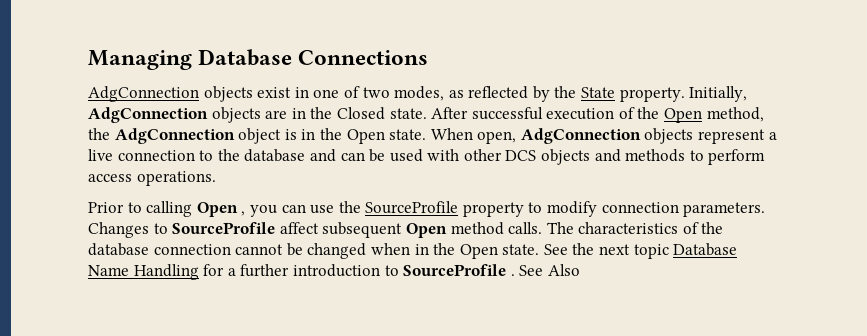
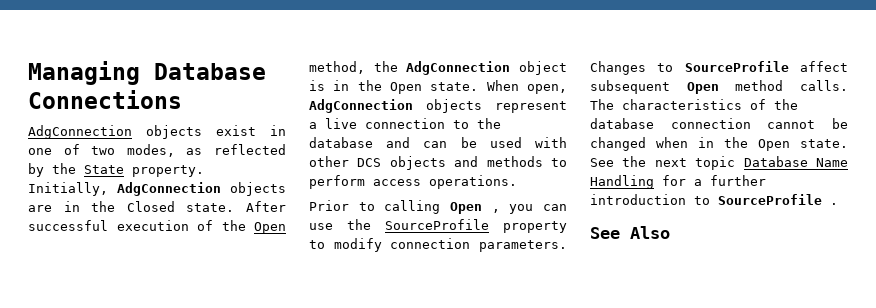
(515, 275) none -> (838, 204) //

